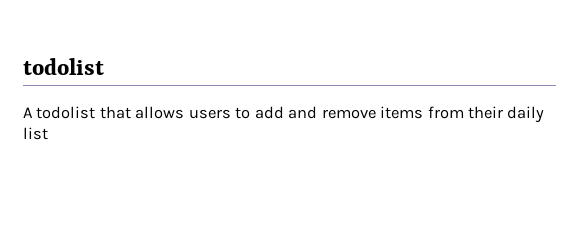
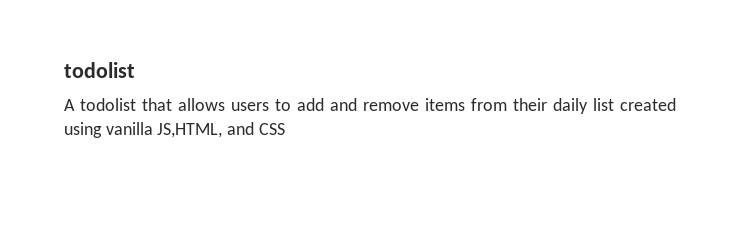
(48, 133) none -> [620,98,676,111] [64,122,285,138] created using vanilla JS,HTML, and CSS

